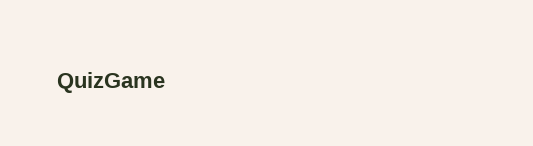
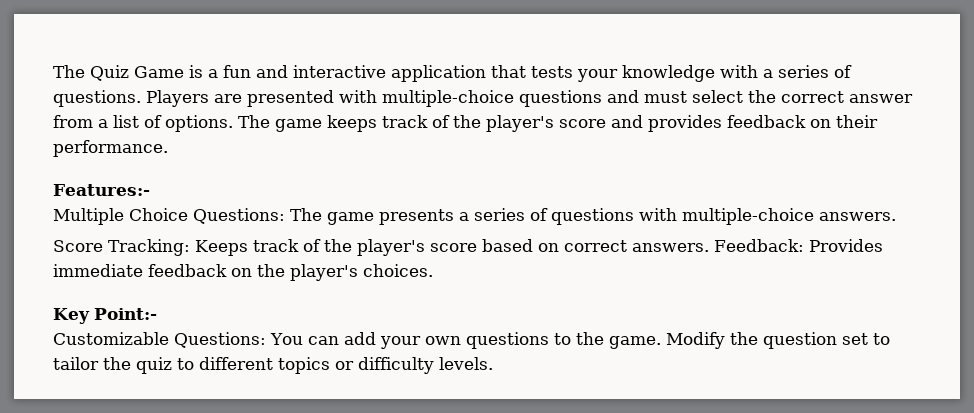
[57,72,165,93] QuizGame -> [53,65,852,82] [53,90,913,107] [53,115,878,132] [53,140,168,157] [53,184,150,196] [53,208,896,225] [53,239,883,256] [53,264,433,281] [53,308,157,324] [53,332,890,349] [53,357,493,374] The Quiz Game is a fun and interactive application that tests your knowledge with a series of questions. Players are presented with multiple-choice questions and must select the correct answer from a list of options. The game keeps track of the player's score and provides feedback on their performance. // Features:- // Multiple Choice Questions: The game presents a series of questions with multiple-choice answers. // Score Tracking: Keeps track of the player's score based on correct answers. Feedback: Provides immediate feedback on the player's choices. // Key Point:- // Customizable Questions: You can add your own questions to the game. Modify the question set to tailor the quiz to different topics or difficulty levels.

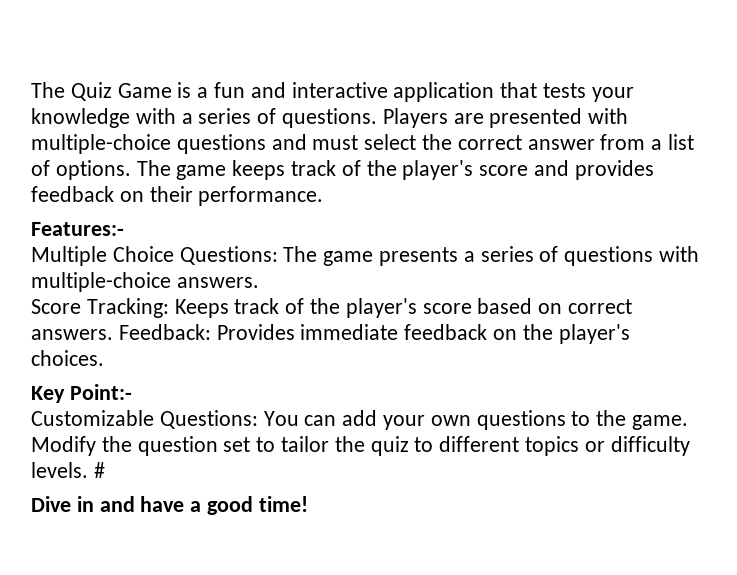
(493, 363) none -> [93,462,105,478] [31,496,308,515] # // Dive in and have a good time!

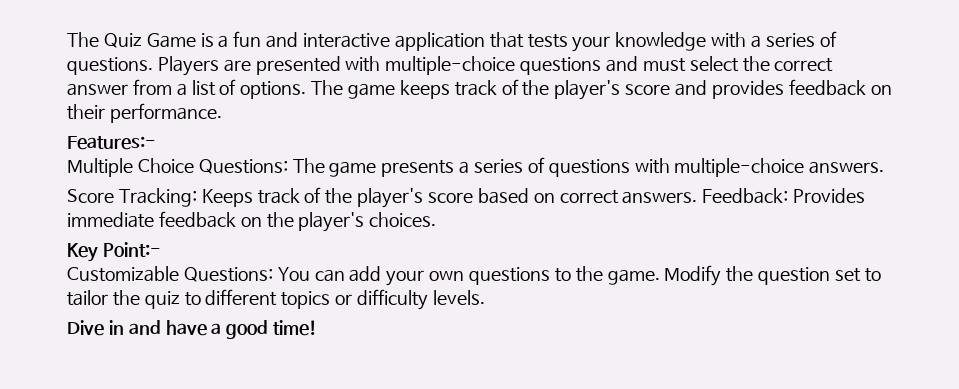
[93,462,105,478] # -> (485, 297) none

